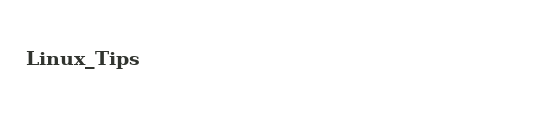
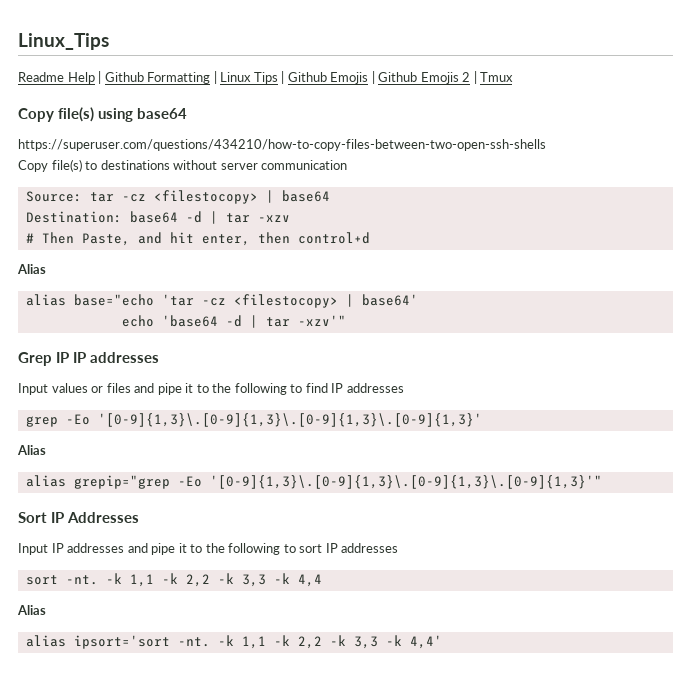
(140, 60) none -> [18,71,514,84] [18,107,187,122] [18,139,546,151] [18,159,348,172] [25,190,330,204] [25,211,290,224] [25,232,370,246] [17,264,46,274] [25,294,418,308] [121,315,346,328] [18,352,159,366] [18,383,404,395] [25,413,482,427] [17,445,46,455] [25,475,602,489] [18,512,139,523] [18,543,399,555] [25,573,322,587] [17,605,46,615] [25,635,442,649] // Readme Help | Github Formatting | Linux Tips | Github Emojis | Github Emojis 2 | Tmux // Copy file(s) using base64 // https://superuser.com/questions/434210/how-to-copy-files-between-two-open-ssh-shells // Copy file(s) to destinations without server communication // Source: tar -cz <filestocopy> | base64 // Destination: base64 -d | tar -xzv // # Then Paste, and hit enter, then control+d // Alias // alias base="echo 'tar -cz <filestocopy> | base64' // echo 'base64 -d | tar -xzv'" // Grep IP IP addresses // Input values or files and pipe it to the following to find IP addresses // grep -Eo '[0-9]{1,3}\.[0-9]{1,3}\.[0-9]{1,3}\.[0-9]{1,3}' // Alias // alias grepip="grep -Eo '[0-9]{1,3}\.[0-9]{1,3}\.[0-9]{1,3}\.[0-9]{1,3}'" // Sort IP Addresses // Input IP addresses and pipe it to the following to sort IP addresses // sort -nt. -k 1,1 -k 2,2 -k 3,3 -k 4,4 // Alias // alias ipsort='sort -nt. -k 1,1 -k 2,2 -k 3,3 -k 4,4'

